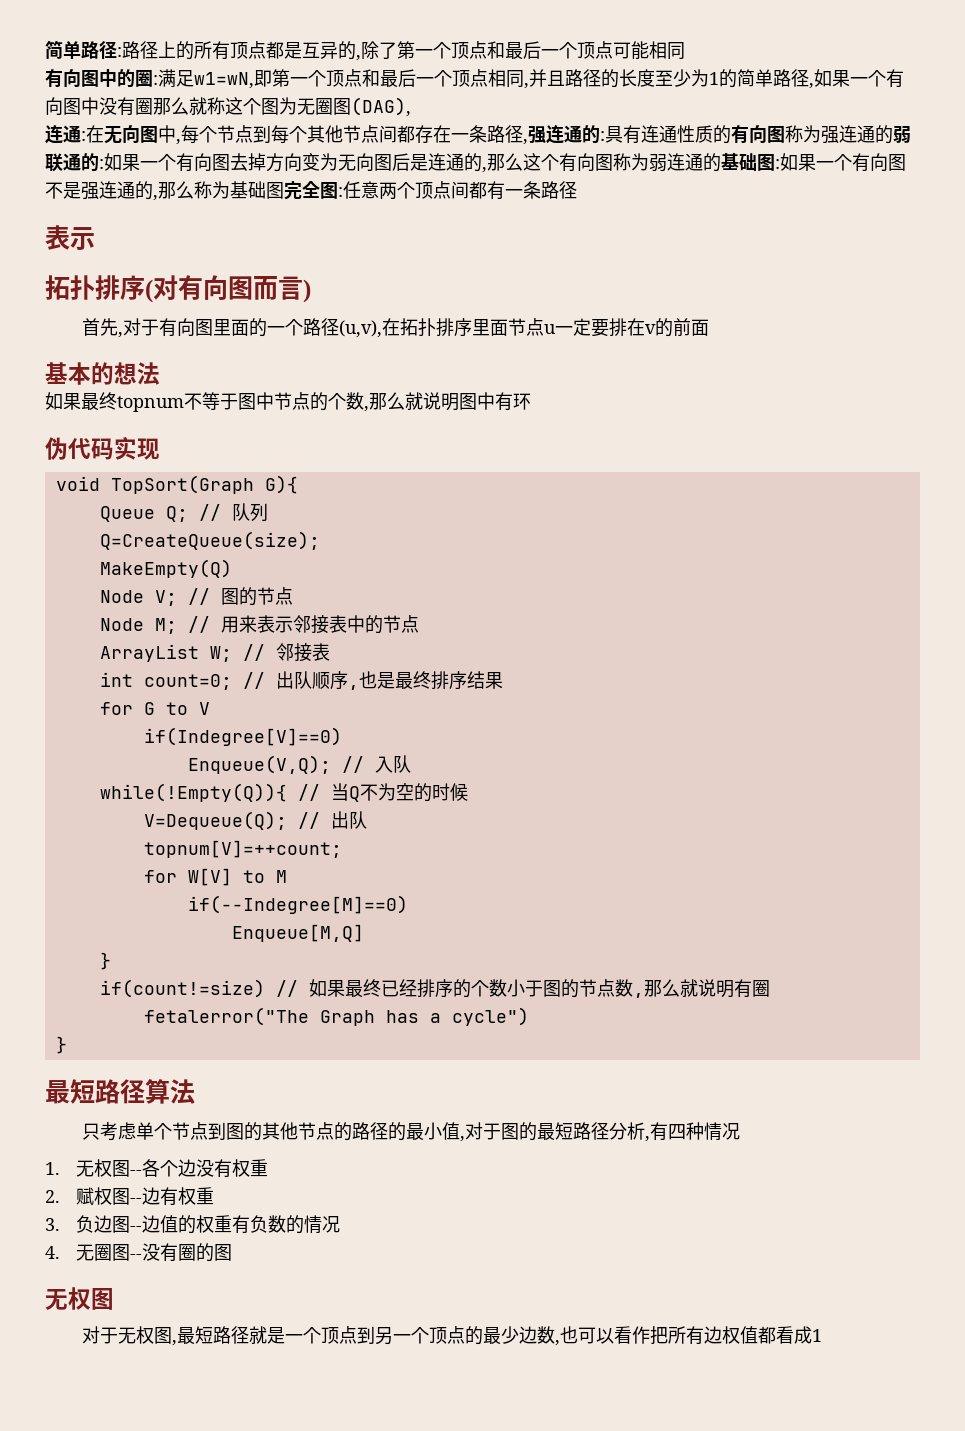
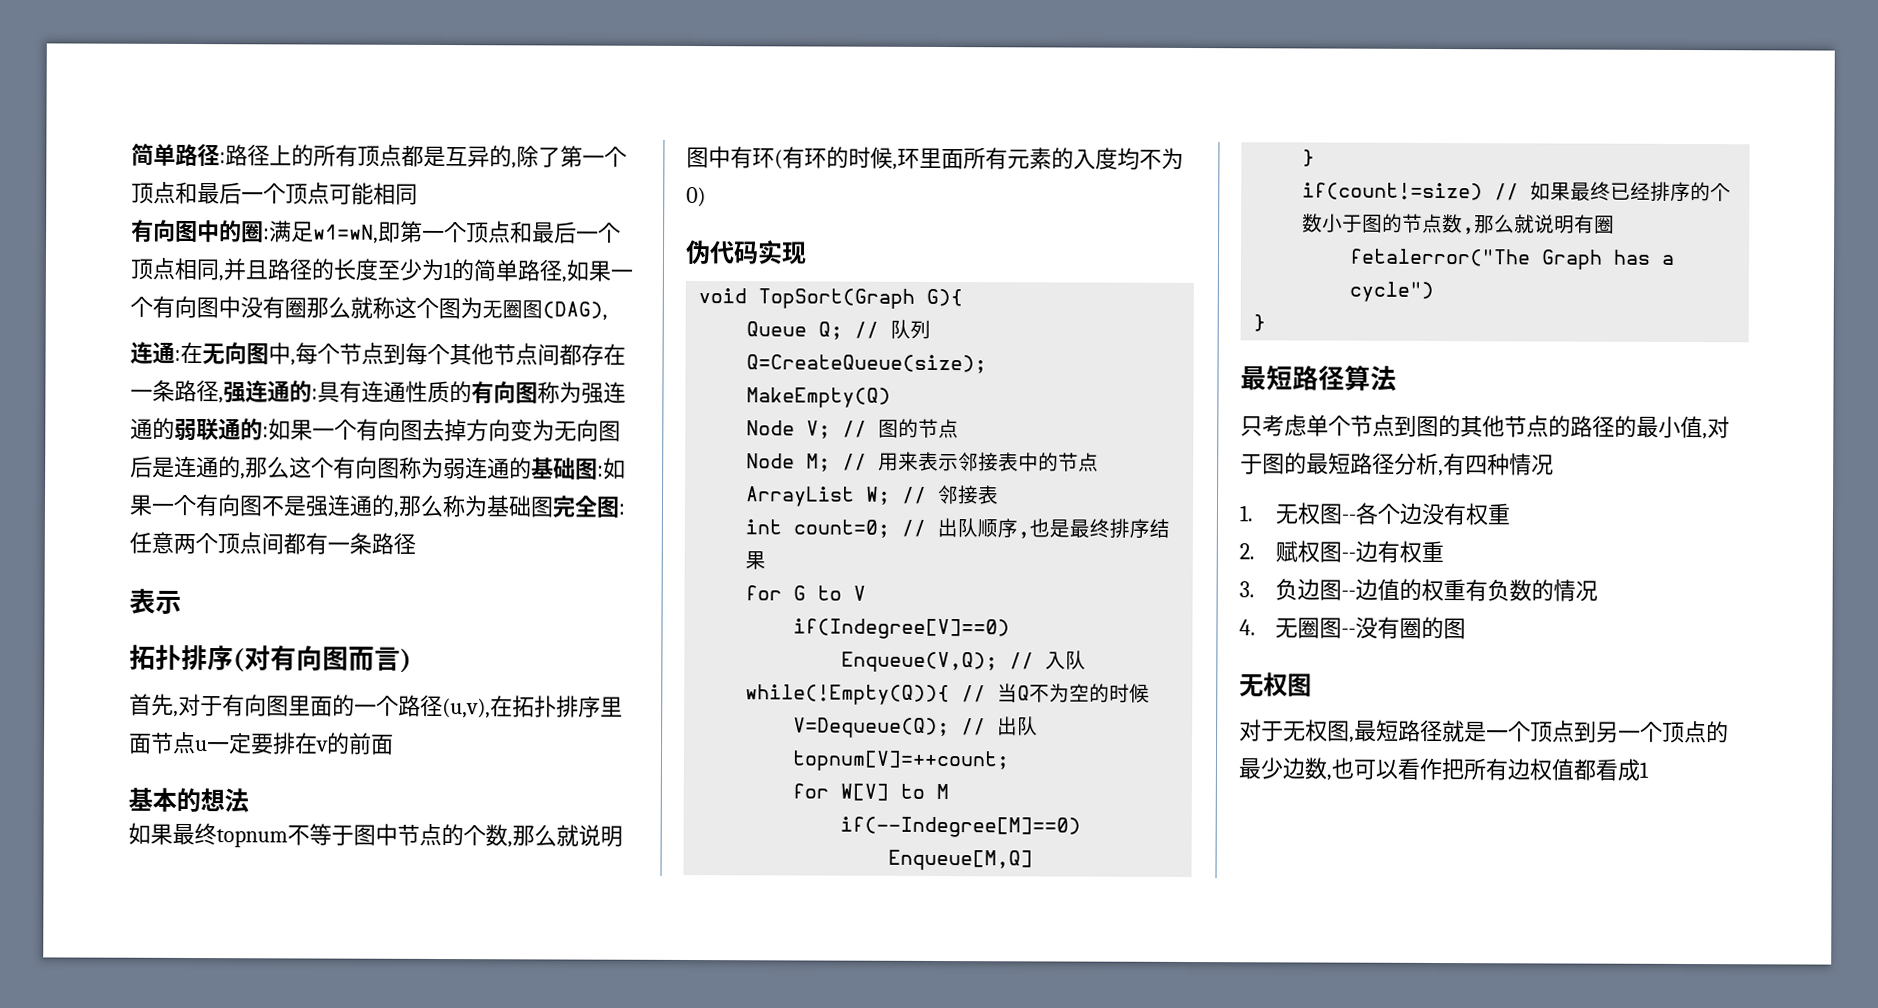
(531, 401) none -> [774,146,1184,170] [686,186,706,208] (有环的时候,环里面所有元素的入度均不为0)

